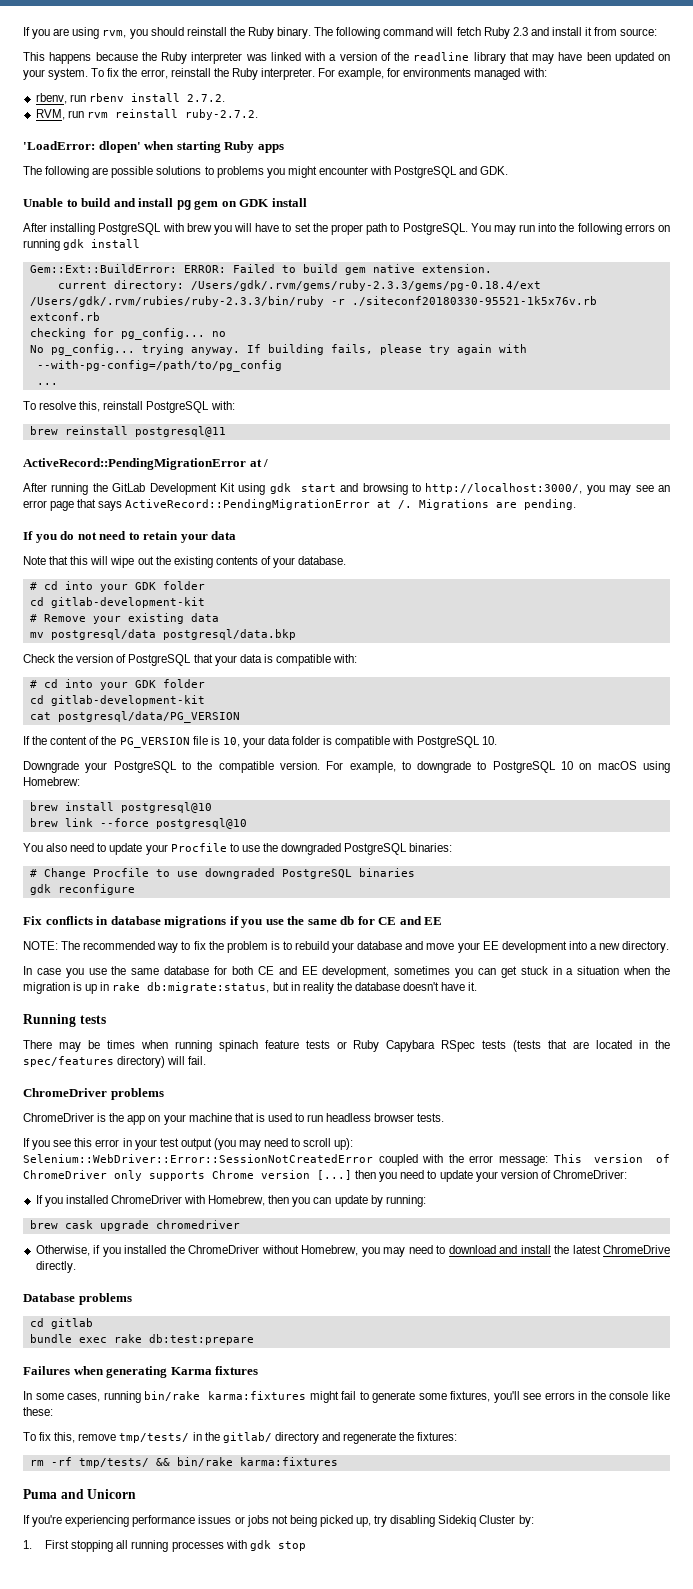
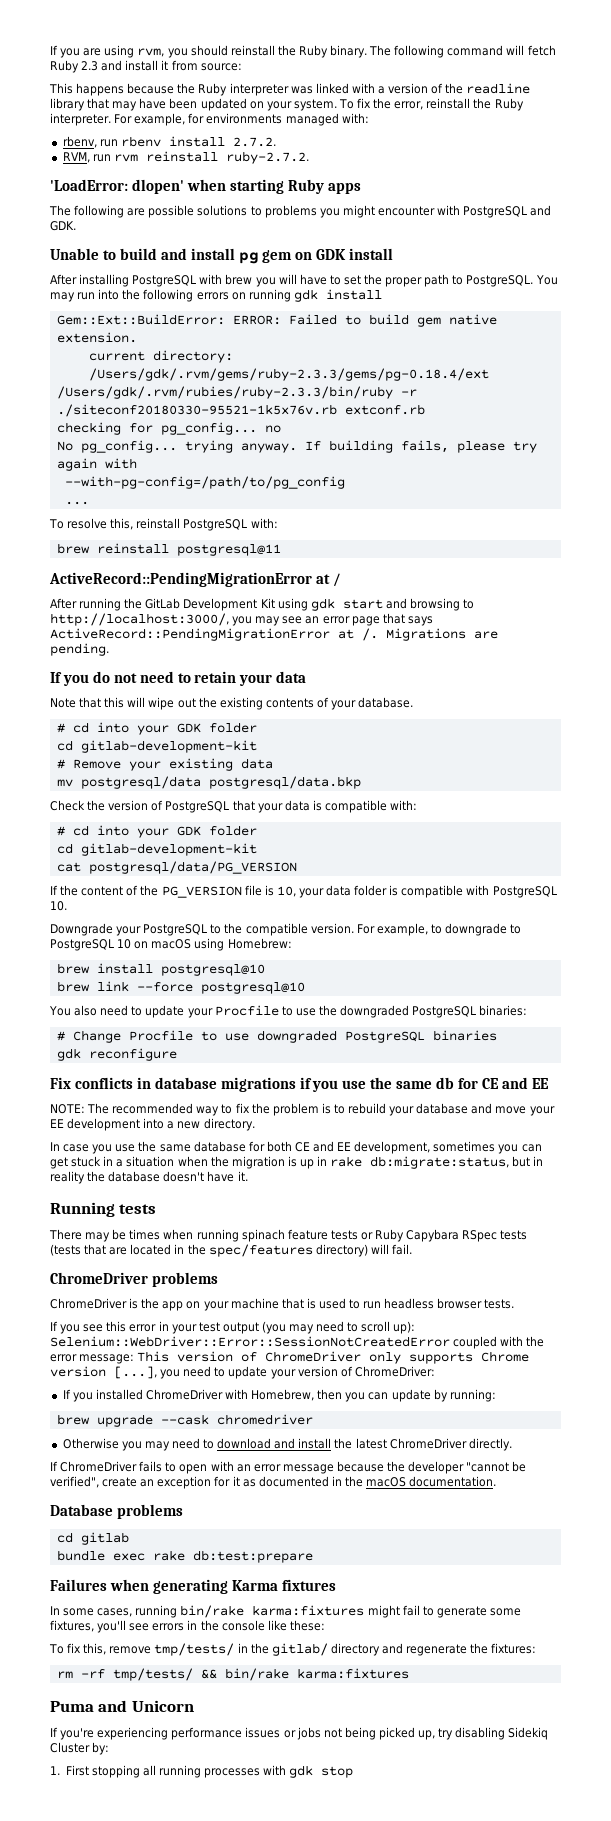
[317,1170,377,1180] [...] then -> [114,1366,157,1379] [...],
[64,1220,149,1231] cask upgrade -> [96,1414,209,1427] upgrade --cask
[35,1245,359,1257] Otherwise, if you installed the ChromeDriver without Homebrew, -> [62,1438,119,1449] Otherwise
[603,1245,671,1254] ChromeDrive -> [389,1438,467,1449] ChromeDriver
(76, 1267) none -> [50,1461,527,1474] [50,1476,497,1489] // If ChromeDriver fails to open with an error message because the developer "cannot be verified", create an exception for it as documented in the macOS documentation.

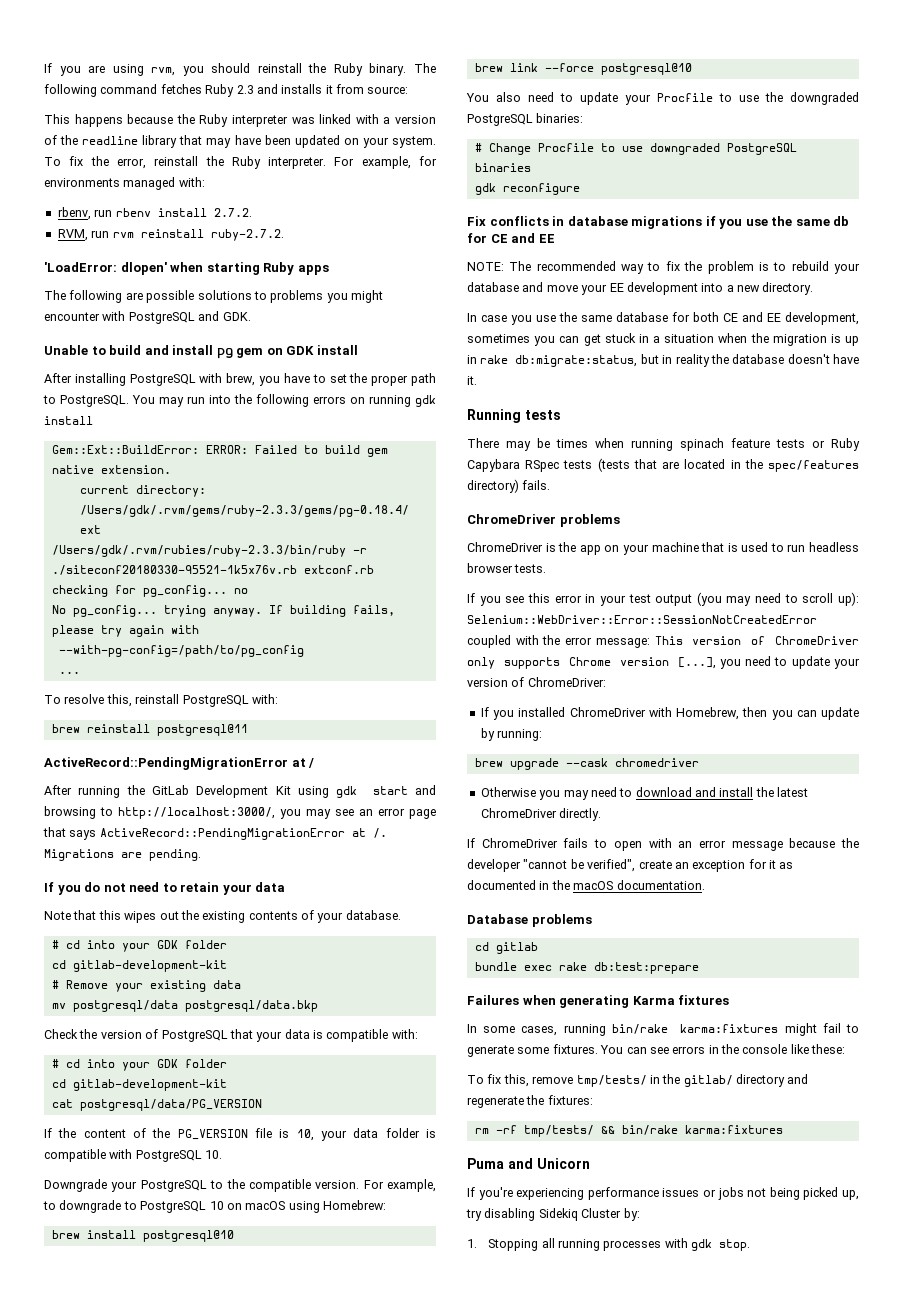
[506,45,556,56] will fetch -> [160,84,202,94] fetches
[125,60,159,71] install -> [281,84,323,94] installs
[225,274,297,287] brew you will -> [226,373,281,386] brew, you
[127,697,175,710] will wipe -> [124,911,157,923] wipes
[370,1244,412,1255] will fail. -> [522,480,551,490] fails.
[50,1620,127,1633] fixtures, you'll -> [552,1044,647,1054] fixtures. You can
[65,1765,140,1778] First stopping -> [488,1239,539,1251] Stopping
[321,1766,354,1778] stop -> [719,1239,751,1251] stop.

